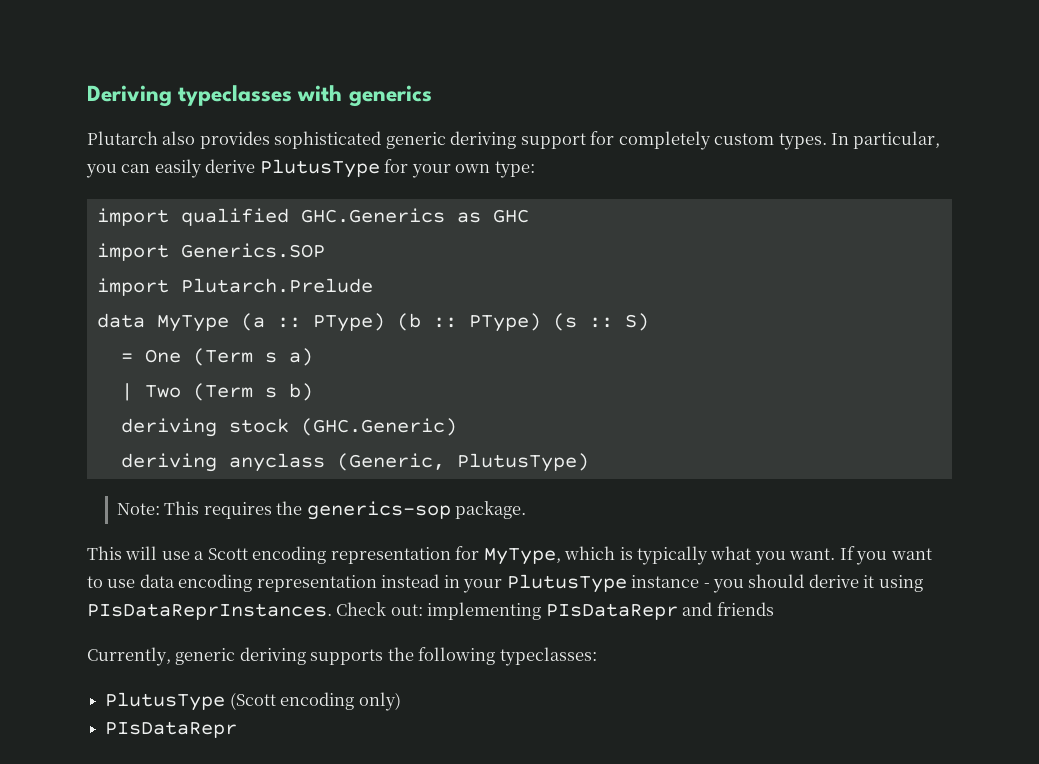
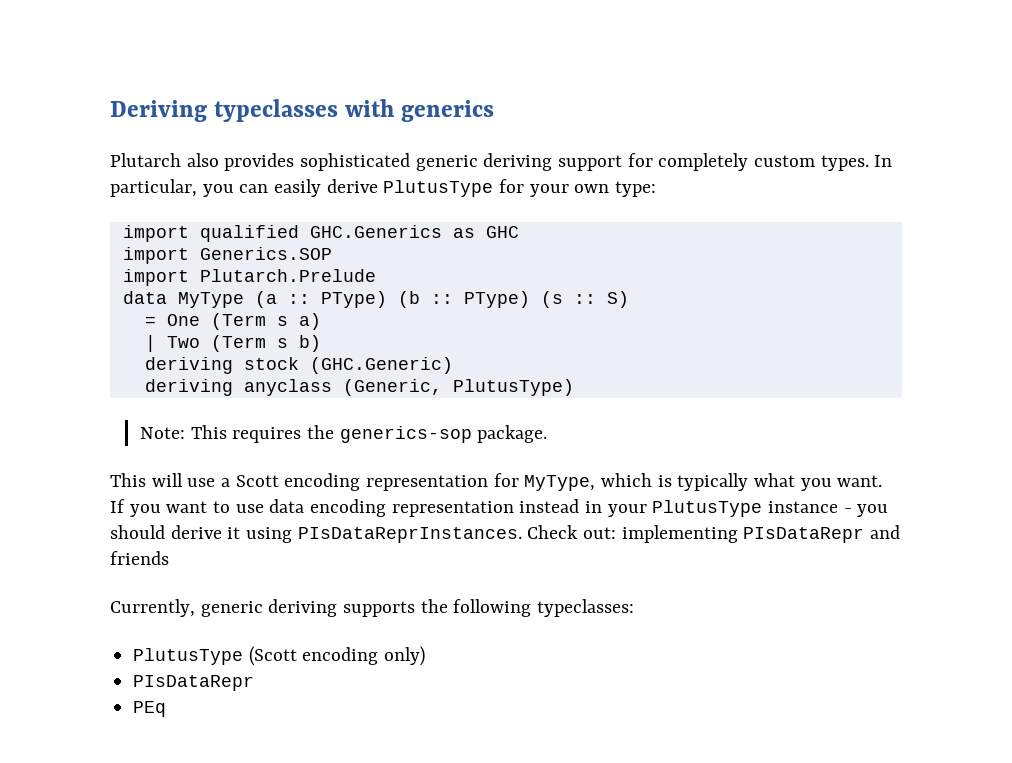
(238, 729) none -> [133,701,167,717] // PEq

